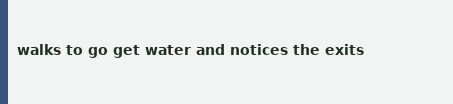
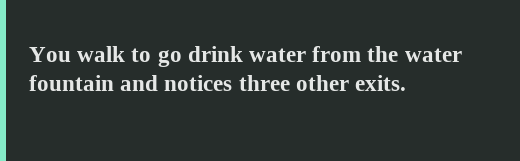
[17,44,364,58] walks to go get water and notices the exits -> [29,46,462,67] [29,75,407,91] You walk to go drink water from the water fountain and notices three other exits.

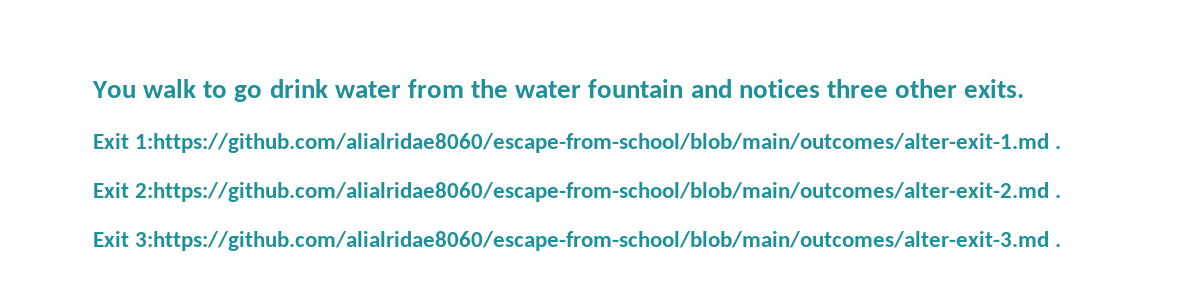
(407, 83) none -> [93,133,1062,153] [93,182,1062,202] [93,231,1062,251] // Exit 1:https://github.com/alialridae8060/escape-from-school/blob/main/outcomes/alter-exit-1.md . // Exit 2:https://github.com/alialridae8060/escape-from-school/blob/main/outcomes/alter-exit-2.md . // Exit 3:https://github.com/alialridae8060/escape-from-school/blob/main/outcomes/alter-exit-3.md .

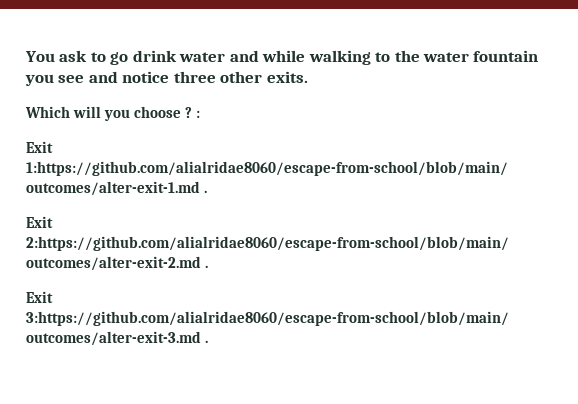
[143,79,197,98] walk -> [59,50,88,62] ask
[407,79,1025,98] from the water fountain and notices three other exits. -> [229,50,539,65] [25,71,308,86] [25,106,200,121] and while walking to the water fountain you see and notice three other exits. // Which will you choose ? :

